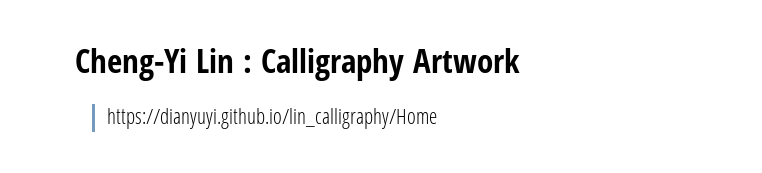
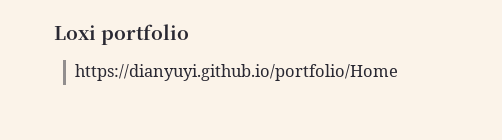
[75,48,520,81] [106,108,437,129] Cheng-Yi Lin : Calligraphy Artwork // https://dianyuyi.github.io/lin_calligraphy/Home -> [54,24,190,45] [74,64,398,81] Loxi portfolio // https://dianyuyi.github.io/portfolio/Home

